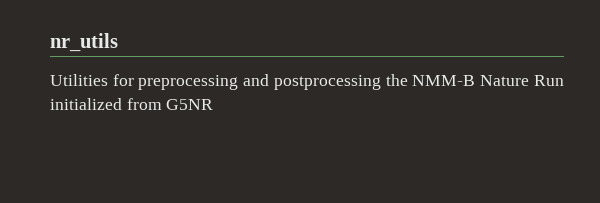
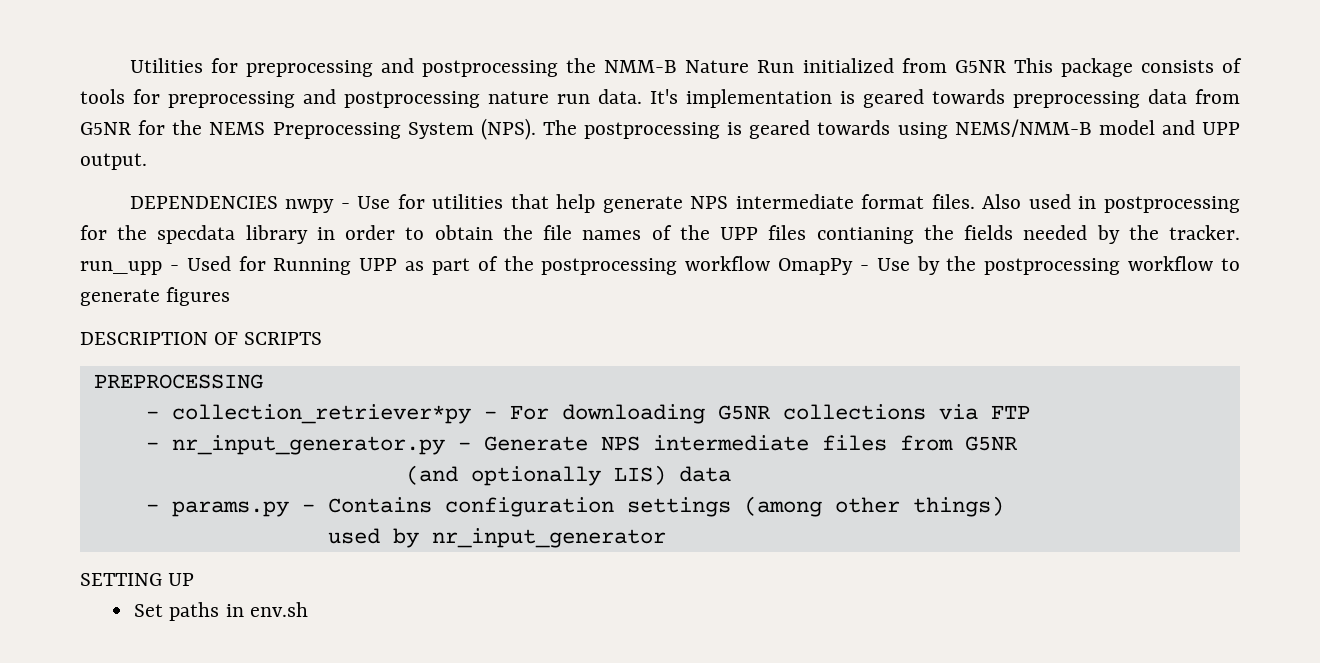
[50,33,118,52] nr_utils // -> (129, 65) none
(214, 104) none -> [1013,58,1242,77] [80,89,1240,108] [80,118,1240,140] [80,153,147,170] [129,194,1241,213] [80,225,1240,244] [80,256,1241,275] [80,287,231,306] [80,332,323,345] [93,374,263,389] [145,404,1030,424] [145,435,1018,455] [405,465,731,486] [145,496,1004,517] [327,528,666,548] [80,573,195,586] [134,602,308,621] This package consists of tools for preprocessing and postprocessing nature run data. It's implementation is geared towards preprocessing data from G5NR for the NEMS Preprocessing System (NPS). The postprocessing is geared towards using NEMS/NMM-B model and UPP output. // DEPENDENCIES nwpy - Use for utilities that help generate NPS intermediate format files. Also used in postprocessing for the specdata library in order to obtain the file names of the UPP files contianing the fields needed by the tracker. run_upp - Used for Running UPP as part of the postprocessing workflow OmapPy - Use by the postprocessing workflow to generate figures // DESCRIPTION OF SCRIPTS // PREPROCESSING // - collection_retriever*py - For downloading G5NR collections via FTP // - nr_input_generator.py - Generate NPS intermediate files from G5NR // (and optionally LIS) data // - params.py - Contains configuration settings (among other things) // used by nr_input_generator // SETTING UP // Set paths in env.sh

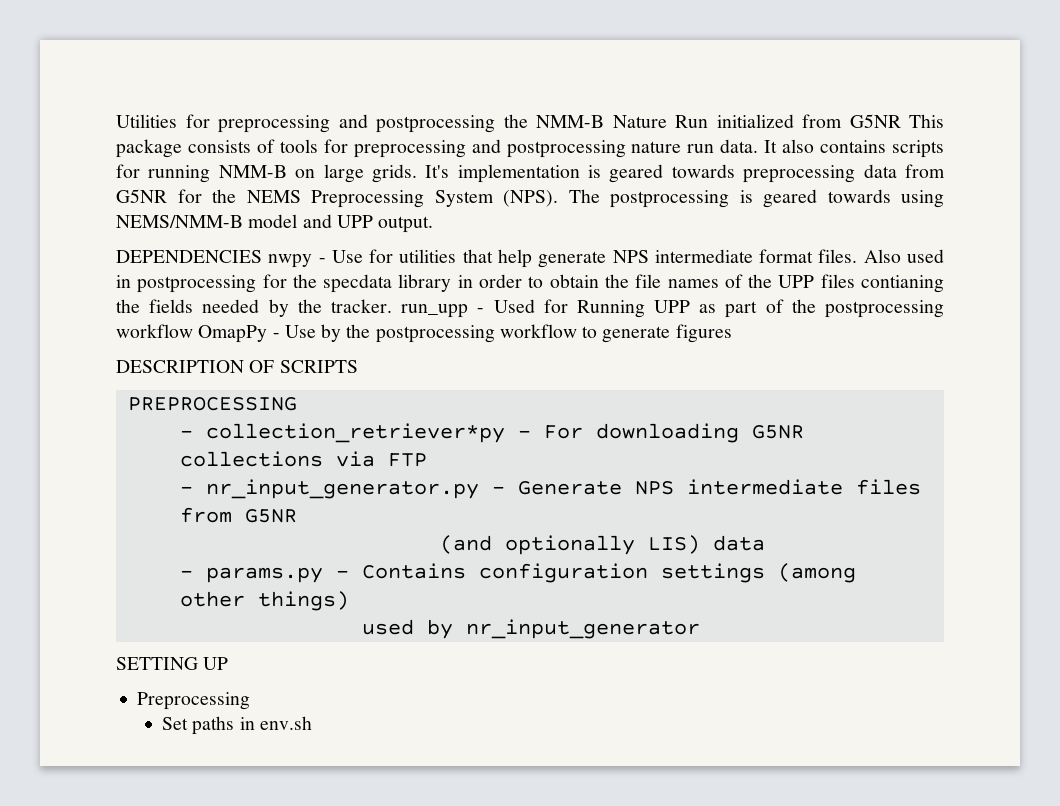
(642, 96) none -> [764,139,945,158] [116,164,417,183] It also contains scripts for running NMM-B on large grids.
(195, 579) none -> [137,692,251,710] // Preprocessing

